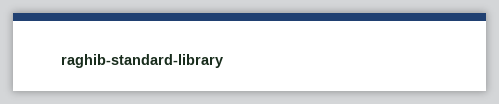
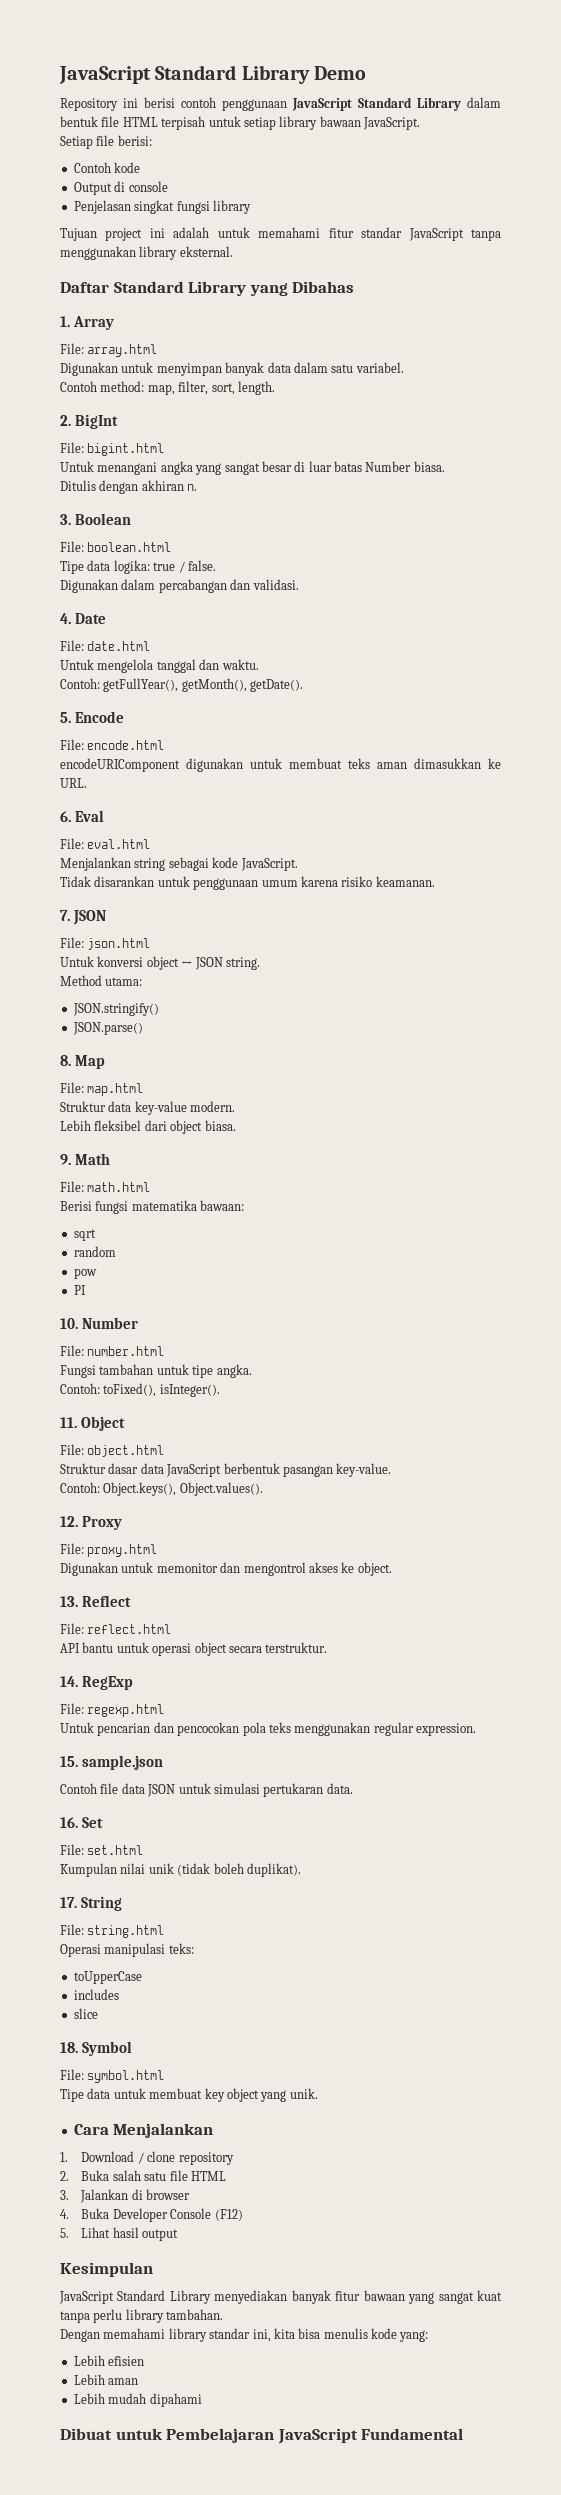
[61,54,223,68] raghib-standard-library -> [59,65,366,84] [60,97,501,111] [60,116,420,130] [60,135,152,149] [73,162,141,173] [73,181,168,195] [73,200,251,214] [60,227,502,241] [60,246,233,260] [60,281,355,296] [60,316,114,330] [60,343,158,357] [60,362,404,376] [60,381,275,395] [60,414,118,429] [60,442,165,456] [60,461,445,475] [60,480,198,494] [60,513,131,525] [60,541,172,552] [60,560,216,574] [60,579,299,593] [60,613,106,624] [60,640,151,651] [60,659,259,673] [60,678,304,692] [60,711,124,723] [60,739,165,750] [60,758,501,772] [60,778,87,788] [60,810,104,822] [60,838,151,849] [60,857,298,871] [60,876,435,890] [60,910,106,925] [60,937,151,950] [60,956,260,970] [60,975,143,986] [72,1003,159,1016] [72,1022,143,1035] [60,1055,105,1069] [60,1082,144,1096] [60,1101,236,1115] [60,1120,236,1134] [60,1153,110,1165] [60,1181,151,1192] [60,1200,245,1214] [73,1229,96,1241] [73,1246,116,1257] [73,1268,97,1279] [73,1285,86,1295] [60,1317,138,1329] [60,1345,165,1356] [60,1364,252,1378] [60,1383,220,1397] [60,1416,125,1431] [60,1444,165,1457] [60,1463,392,1477] [60,1482,263,1496] [60,1516,122,1530] [60,1543,158,1557] [60,1562,392,1576] [60,1595,131,1607] [60,1623,172,1634] [60,1642,328,1656] [60,1676,133,1690] [60,1703,165,1717] [60,1722,476,1736] [60,1755,163,1770] [60,1783,353,1797] [60,1817,103,1828] [60,1844,144,1855] [60,1863,301,1877] [60,1896,122,1911] [60,1924,165,1938] [60,1943,194,1957] [73,1971,142,1984] [73,1989,119,2000] [73,2008,98,2019] [60,2041,132,2056] [60,2069,165,2083] [60,2088,318,2102] [73,2123,214,2138] [60,2151,234,2165] [60,2170,226,2181] [60,2189,191,2203] [60,2208,243,2222] [60,2227,179,2241] [60,2262,153,2277] [59,2290,503,2304] [60,2309,224,2323] [60,2328,429,2342] [73,2355,145,2366] [73,2374,139,2385] [73,2393,202,2407] [60,2428,464,2444] JavaScript Standard Library Demo // Repository ini berisi contoh penggunaan JavaScript Standard Library dalam bentuk file HTML terpisah untuk setiap library bawaan JavaScript. // Setiap file berisi: // Contoh kode // Output di console // Penjelasan singkat fungsi library // Tujuan project ini adalah untuk memahami fitur standar JavaScript tanpa menggunakan library eksternal. // Daftar Standard Library yang Dibahas // 1. Array // File: array.html // Digunakan untuk menyimpan banyak data dalam satu variabel. // Contoh method: map, filter, sort, length. // 2. BigInt // File: bigint.html // Untuk menangani angka yang sangat besar di luar batas Number biasa. // Ditulis dengan akhiran n. // 3. Boolean // File: boolean.html // Tipe data logika: true / false. // Digunakan dalam percabangan dan validasi. // 4. Date // File: date.html // Untuk mengelola tanggal dan waktu. // Contoh: getFullYear(), getMonth(), getDate(). // 5. Encode // File: encode.html // encodeURIComponent digunakan untuk membuat teks aman dimasukkan ke URL. // 6. Eval // File: eval.html // Menjalankan string sebagai kode JavaScript. // Tidak disarankan untuk penggunaan umum karena risiko keamanan. // 7. JSON // File: json.html // Untuk konversi object ↔ JSON string. // Method utama: // JSON.stringify() // JSON.parse() // 8. Map // File: map.html // Struktur data key-value modern. // Lebih fleksibel dari object biasa. // 9. Math // File: math.html // Berisi fungsi matematika bawaan: // sqrt // random // pow // PI // 10. Number // File: number.html // Fungsi tambahan untuk tipe angka. // Contoh: toFixed(), isInteger(). // 11. Object // File: object.html // Struktur dasar data JavaScript berbentuk pasangan key-value. // Contoh: Object.keys(), Object.values(). // 12. Proxy // File: proxy.html // Digunakan untuk memonitor dan mengontrol akses ke object. // 13. Reflect // File: reflect.html // API bantu untuk operasi object secara terstruktur. // 14. RegExp // File: regexp.html // Untuk pencarian dan pencocokan pola teks menggunakan regular expression. // 15. sample.json // Contoh file data JSON untuk simulasi pertukaran data. // 16. Set // File: set.html // Kumpulan nilai unik (tidak boleh duplikat). // 17. String // File: string.html // Operasi manipulasi teks: // toUpperCase // includes // slice // 18. Symbol // File: symbol.html // Tipe data untuk membuat key object yang unik. // Cara Menjalankan // 1. Download / clone repository // 2. Buka salah satu file HTML // 3. Jalankan di browser // 4. Buka Developer Console (F12) // 5. Lihat hasil output // Kesimpulan // JavaScript Standard Library menyediakan banyak fitur bawaan yang sangat kuat tanpa perlu library tambahan. // Dengan memahami library standar ini, kita bisa menulis kode yang: // Lebih efisien // Lebih aman // Lebih mudah dipahami // Dibuat untuk Pembelajaran JavaScript Fundamental

